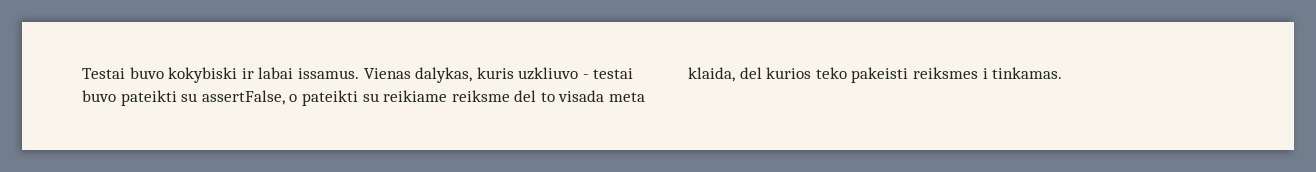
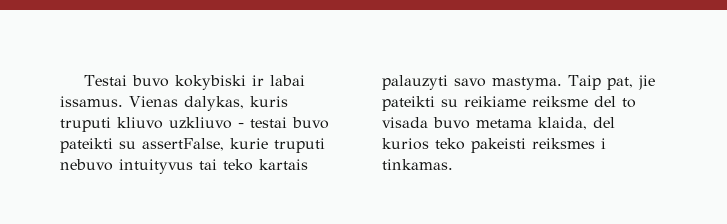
(514, 73) none -> [60,117,163,132] truputi kliuvo
[289,94,298,102] o -> [230,138,325,153] [60,159,308,174] [382,75,655,90] kurie truputi nebuvo intuityvus tai teko kartais palauzyti savo mastyma. Taip pat, jie
[609,92,646,102] meta -> [433,117,532,129] buvo metama

